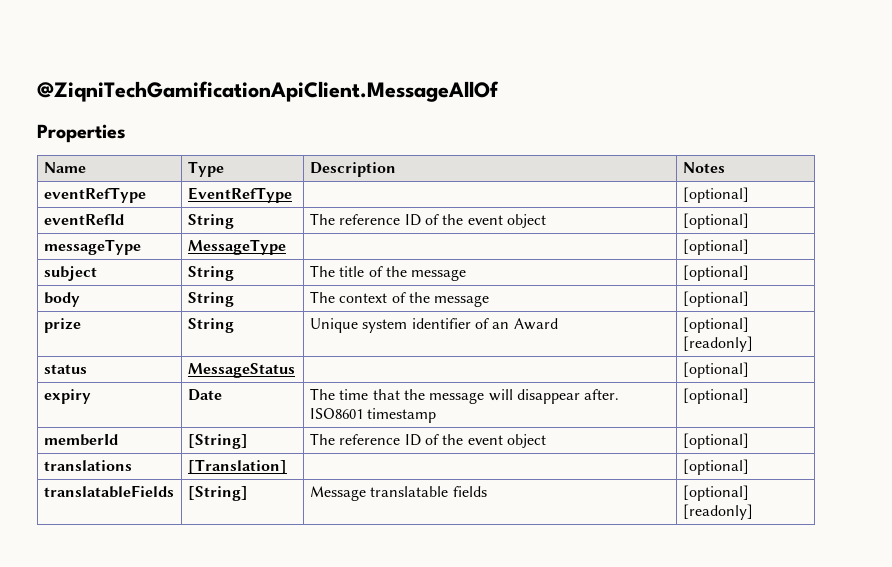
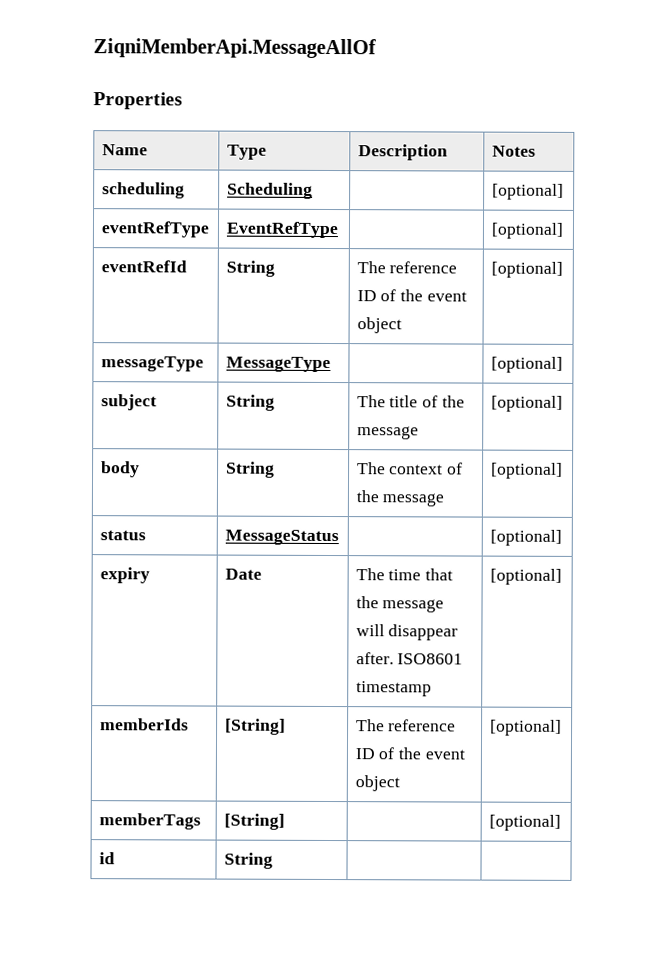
[37,81,499,102] @ZiqniTechGamificationApiClient.MessageAllOf -> [93,38,377,59] ZiqniMemberApi.MessageAllOf
(725, 167) none -> [101,182,185,199] [226,182,313,199] [491,183,564,200] // scheduling | Scheduling | | [optional]
[43,318,81,333] [187,318,234,333] [309,318,558,333] [682,317,749,333] [682,336,753,352] // prize | String | Unique system identifier of an Award | [optional] [readonly] -> (563, 470) none
[43,434,118,446] memberId -> [99,718,189,731] memberIds
[43,460,132,471] [187,459,287,474] [682,459,749,475] [43,485,174,498] [187,486,248,501] [309,486,487,501] [682,485,749,501] [682,504,753,520] translations | [Translation] | | [optional] // translatableFields | [String] | Message translatable fields | [optional] [readonly] -> [98,813,201,830] [223,813,285,830] [488,814,561,831] [98,852,115,865] [223,852,273,869] memberTags | [String] | | [optional] // id | String | |

